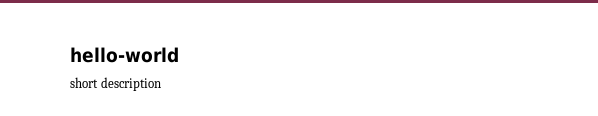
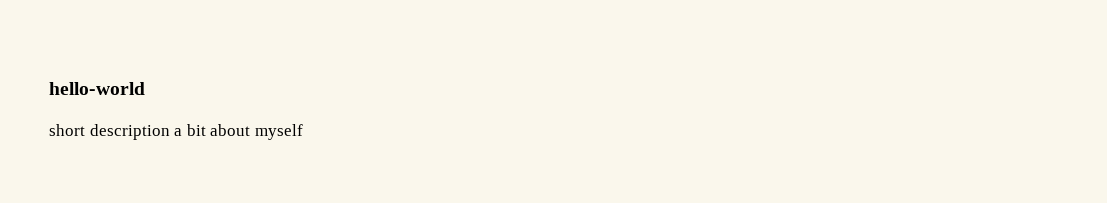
(161, 84) none -> [174,124,303,140] a bit about myself

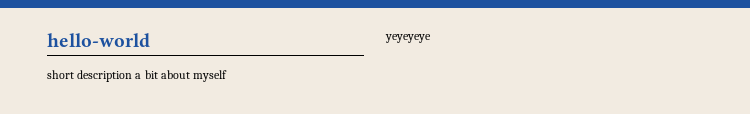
(303, 132) none -> [385,34,431,43] // yeyeyeye

